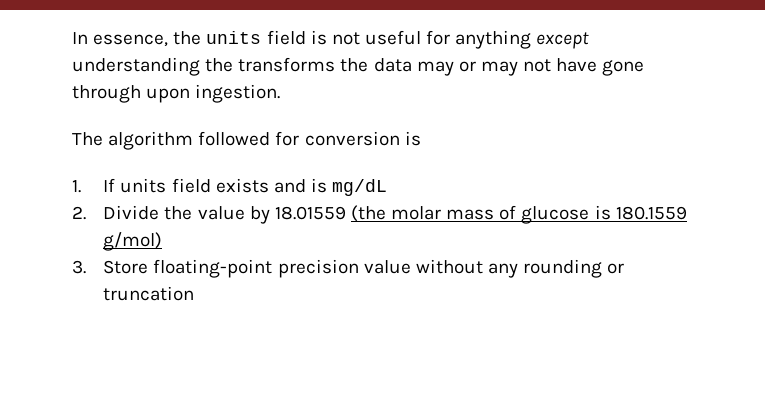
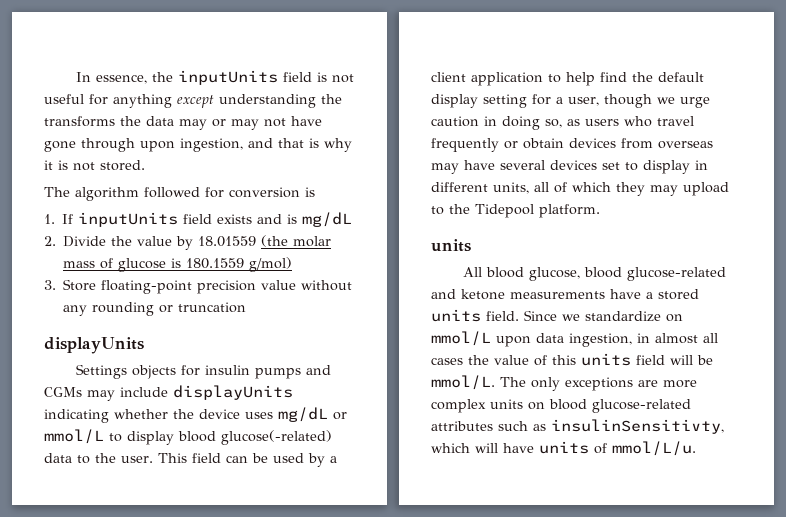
[206,31,262,44] units -> [178,70,279,85] inputUnits
[195,84,281,103] ingestion. -> [180,138,352,152] [44,160,145,171] ingestion, and that is why it is not stored.
[120,178,167,193] units -> [78,212,179,227] inputUnits
(195, 293) none -> [44,337,144,354] [76,364,332,379] [44,385,293,401] [44,407,347,423] [44,429,332,445] [44,453,337,467] [431,72,704,86] [431,94,710,108] [431,116,694,130] [431,138,713,152] [431,160,708,174] [431,182,729,196] [431,204,600,218] [431,239,471,252] [463,267,727,281] [431,289,699,300] [431,309,683,322] [431,331,718,347] [431,353,713,366] [431,375,697,391] [431,399,691,413] [431,419,724,434] [431,441,696,456] // displayUnits // Settings objects for insulin pumps and CGMs may include displayUnits indicating whether the device uses mg/dL or mmol/L to display blood glucose(-related) data to the user. This field can be used by a client application to help find the default display setting for a user, though we urge caution in doing so, as users who travel frequently or obtain devices from overseas may have several devices set to display in different units, all of which they may upload to the Tidepool platform. // units // All blood glucose, blood glucose-related and ketone measurements have a stored units field. Since we standardize on mmol/L upon data ingestion, in almost all cases the value of this units field will be mmol/L. The only exceptions are more complex units on blood glucose-related attributes such as insulinSensitivty, which will have units of mmol/L/u.

